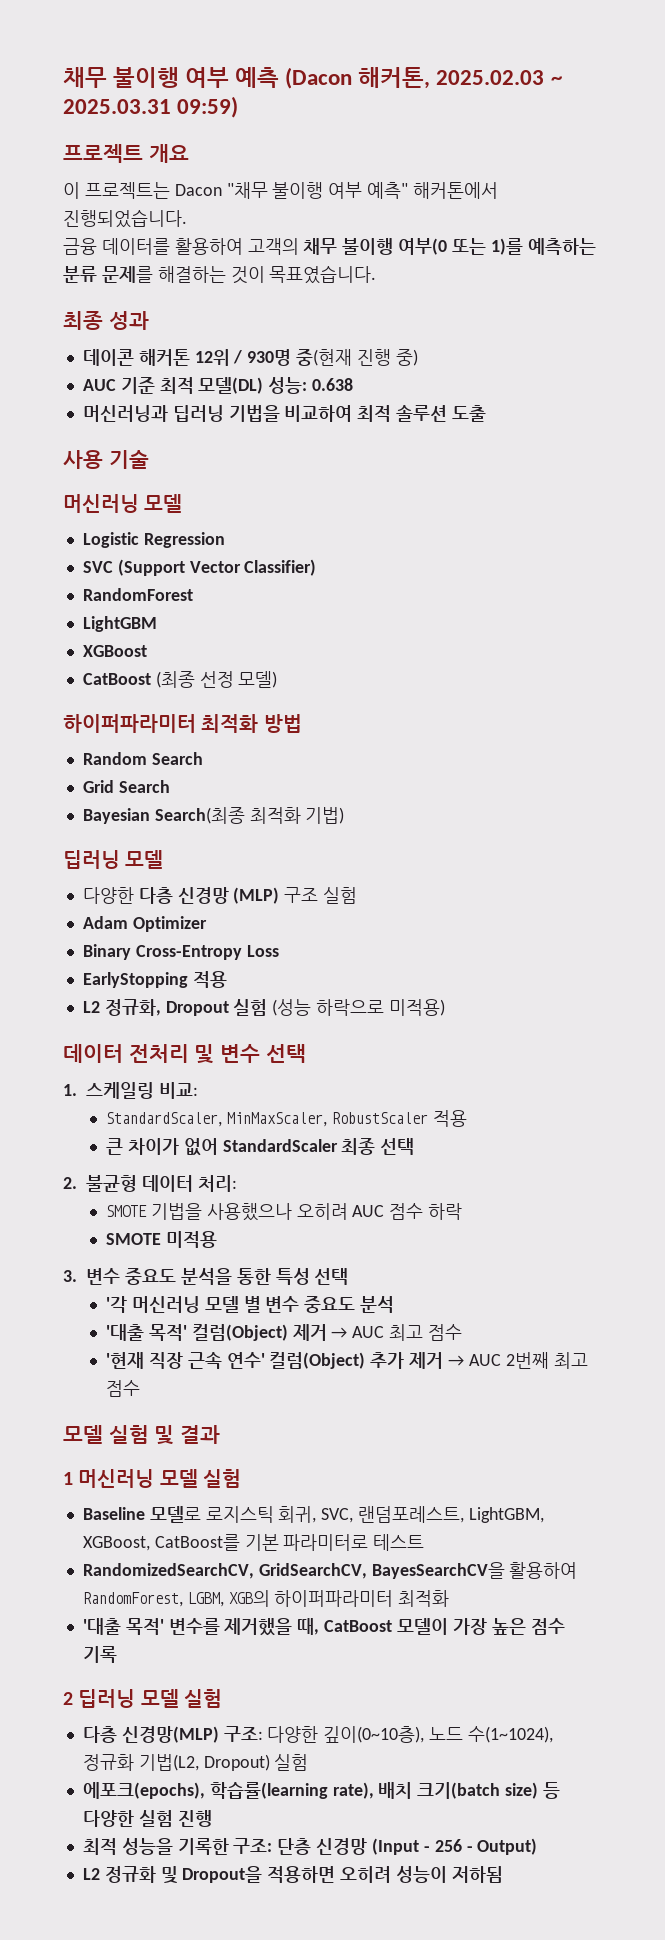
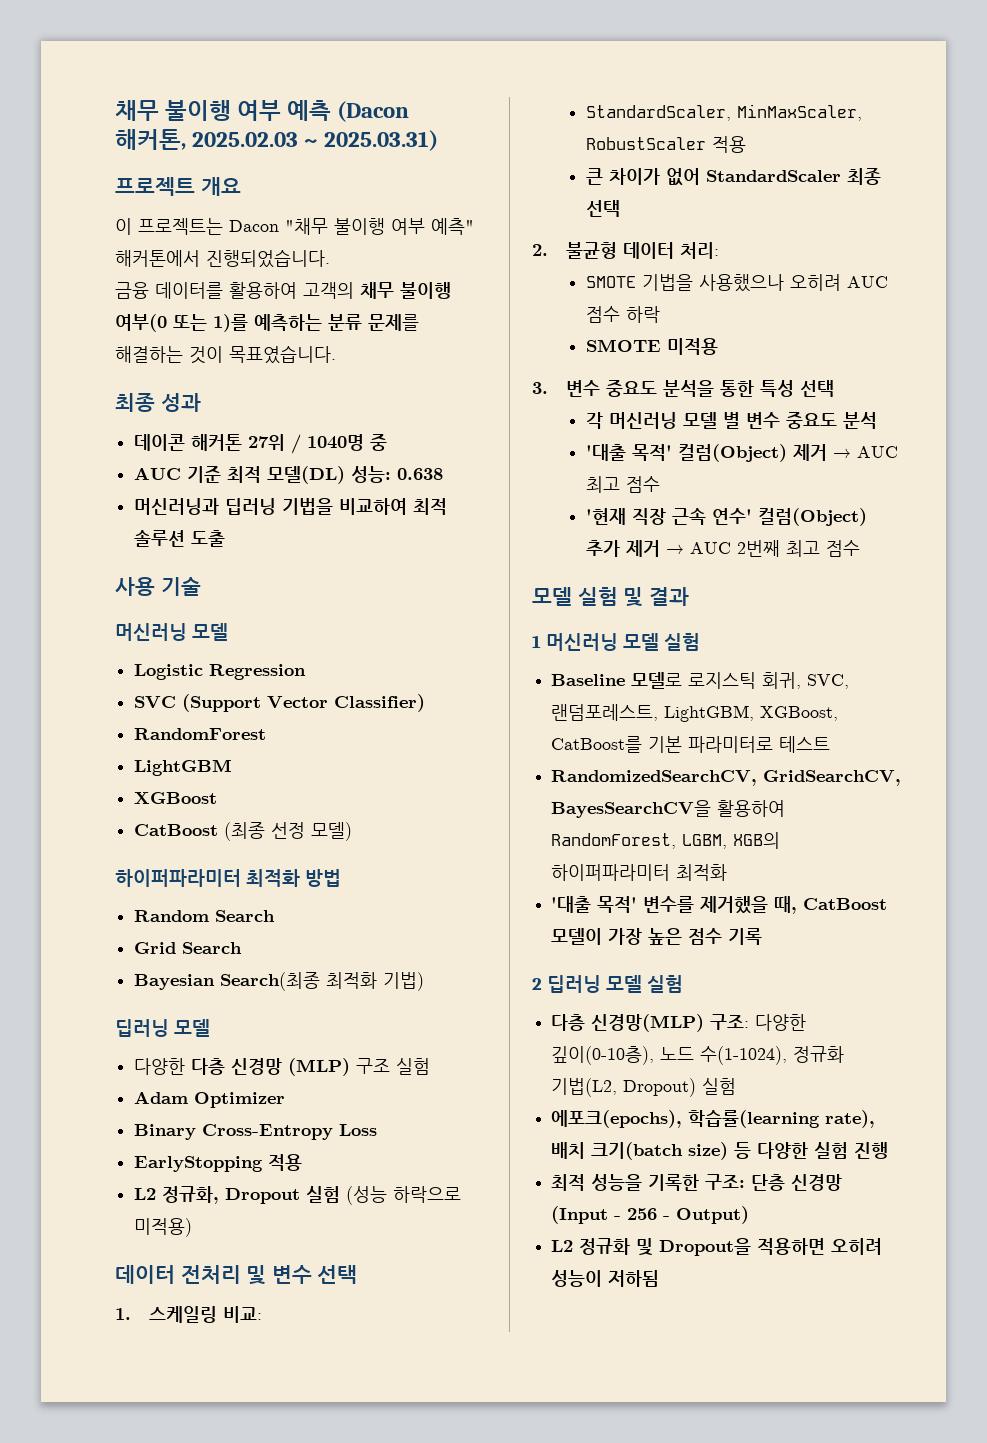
[63,96,239,118] 2025.03.31 09:59) -> [324,130,439,151] 2025.03.31)
[194,349,418,366] 12위 / 930명 중(현재 진행 중) -> [248,434,388,454] 27위 / 1040명 중
[105,1296,127,1313] '각 -> [585,412,603,429] 각
[323,1726,553,1743] 깊이(0~10층), 노드 수(1~1024), -> [551,1046,788,1065] 깊이(0-10층), 노드 수(1-1024),

